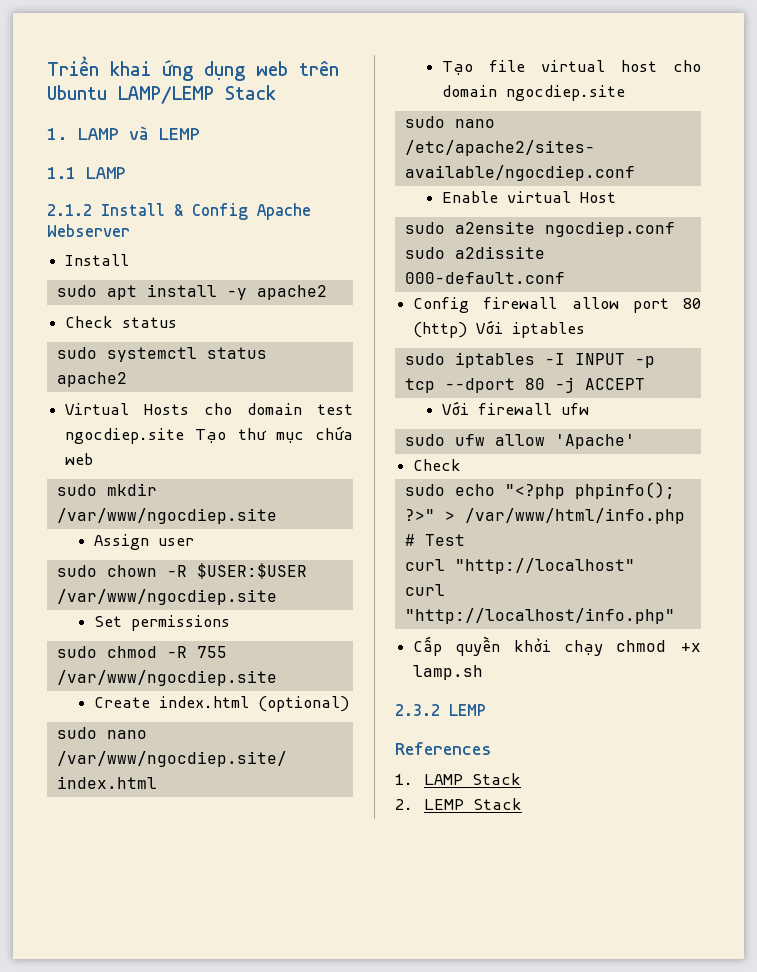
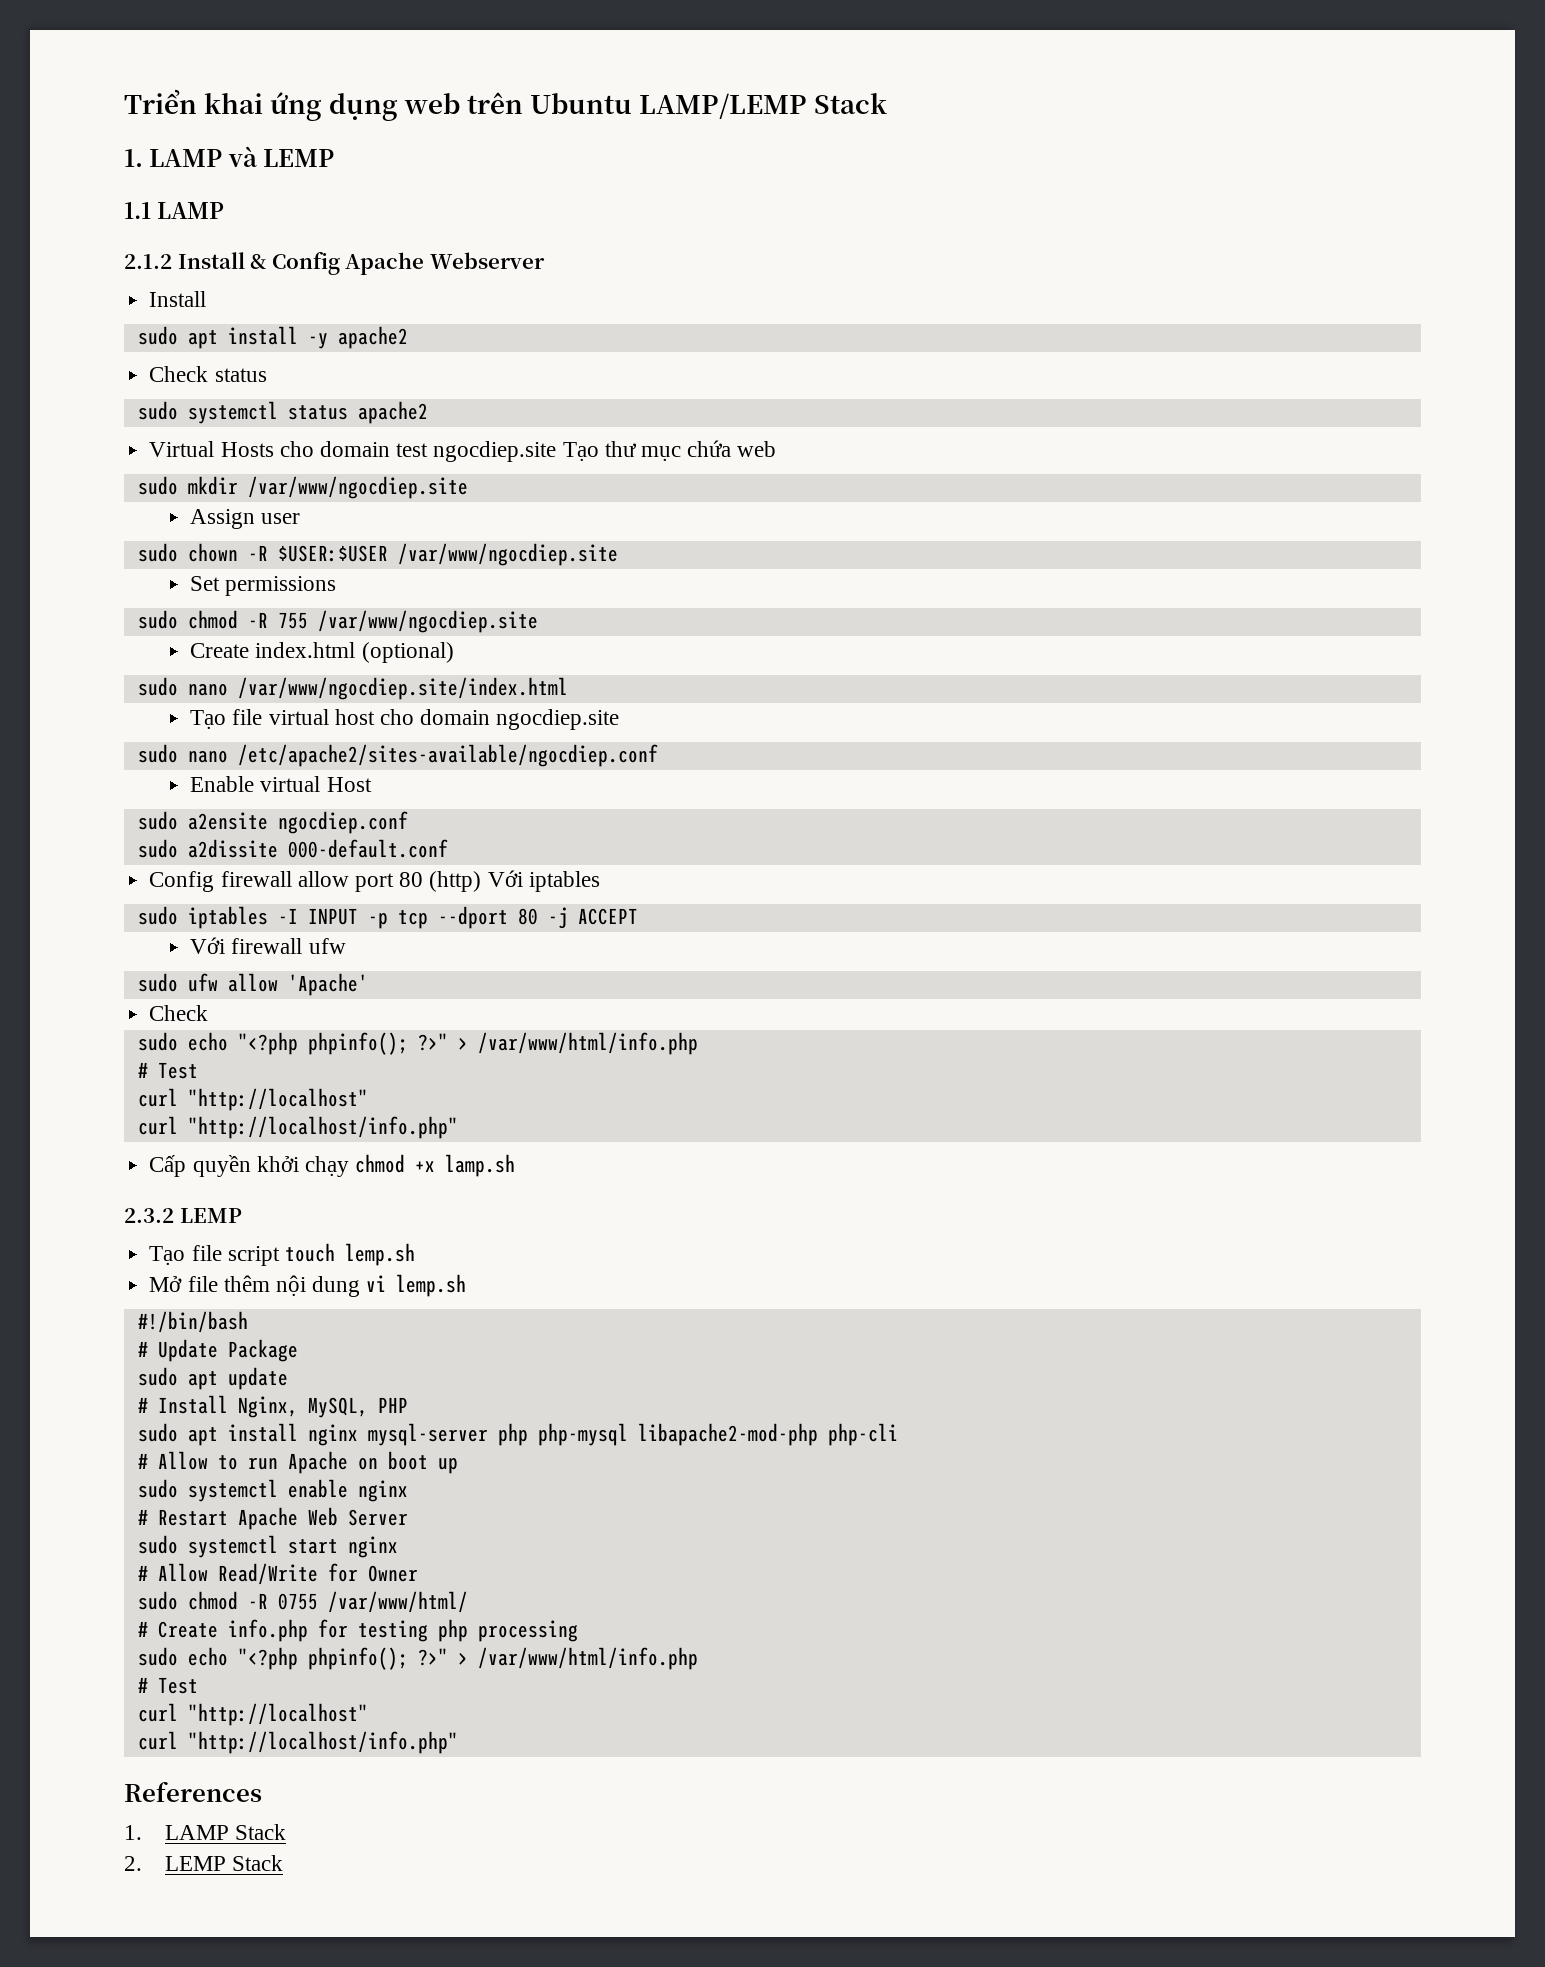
(486, 710) none -> [149,1243,415,1266] [149,1274,467,1297] [137,1311,248,1333] [137,1339,298,1362] [137,1367,288,1390] [137,1395,408,1418] [137,1423,898,1446] [137,1451,458,1474] [137,1479,408,1502] [137,1507,408,1530] [137,1535,398,1558] [137,1563,418,1585] [137,1591,468,1613] [137,1619,578,1642] [137,1647,698,1670] [137,1677,198,1694] [137,1703,368,1726] [137,1731,458,1754] // Tạo file script touch lemp.sh // Mở file thêm nội dung vi lemp.sh // #!/bin/bash // # Update Package // sudo apt update // # Install Nginx, MySQL, PHP // sudo apt install nginx mysql-server php php-mysql libapache2-mod-php php-cli // # Allow to run Apache on boot up // sudo systemctl enable nginx // # Restart Apache Web Server // sudo systemctl start nginx // # Allow Read/Write for Owner // sudo chmod -R 0755 /var/www/html/ // # Create info.php for testing php processing // sudo echo "<?php phpinfo(); ?>" > /var/www/html/info.php // # Test // curl "http://localhost" // curl "http://localhost/info.php"

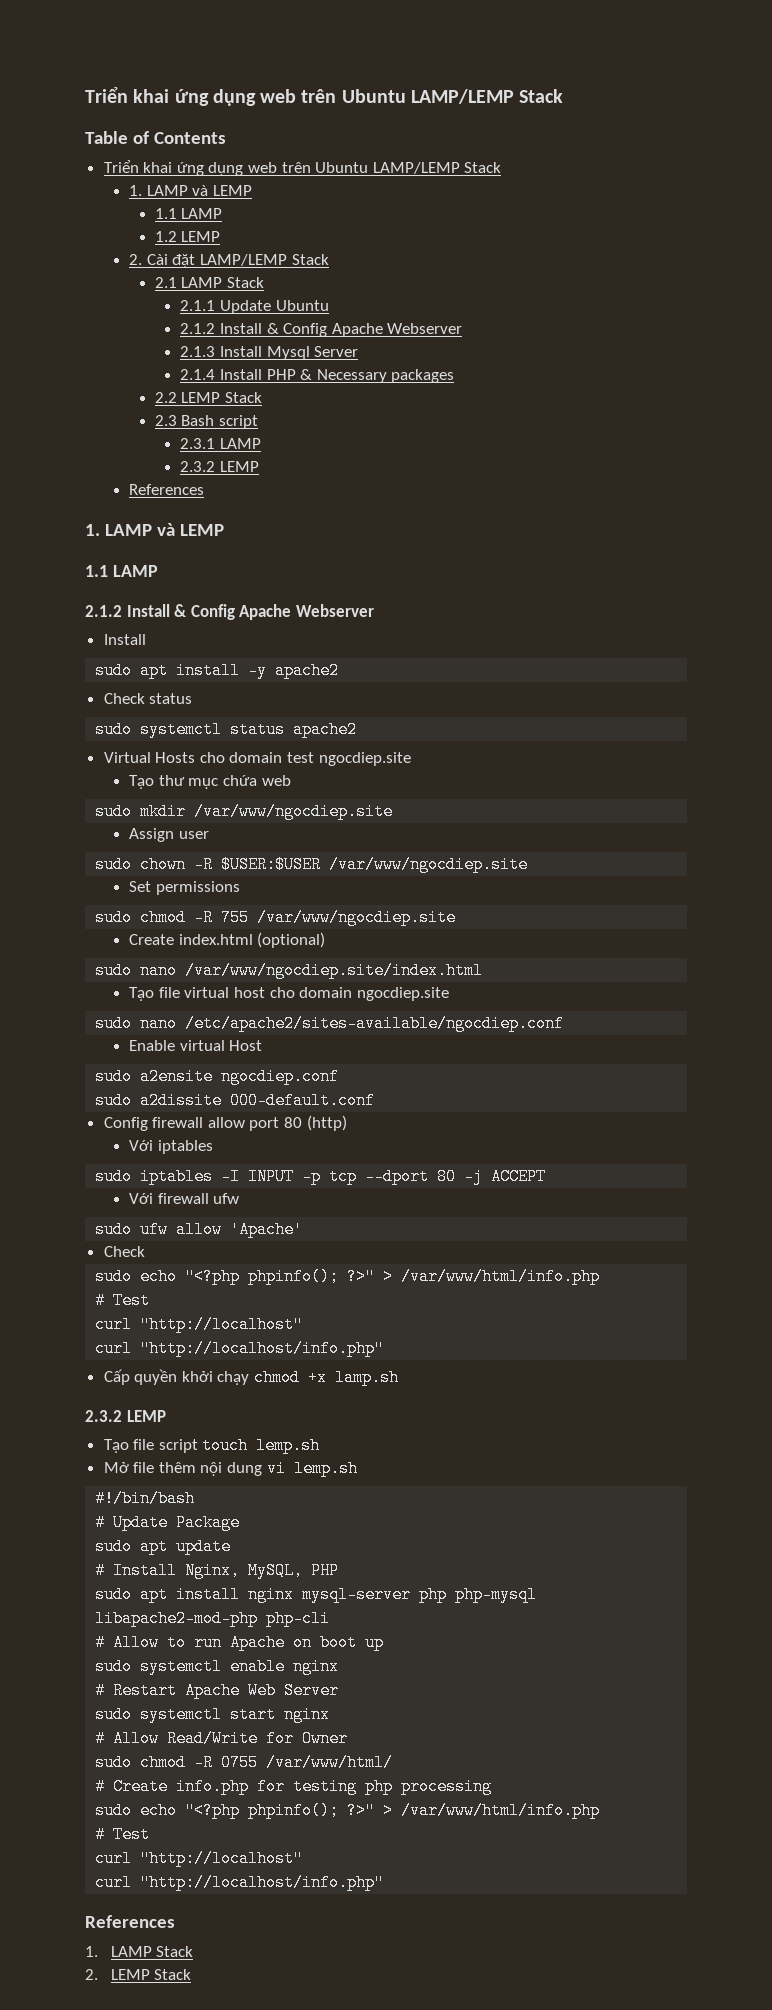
[124,89,888,121] Triển khai ứng dụng web trên Ubuntu LAMP/LEMP Stack -> [85,87,564,106] [85,131,226,144] [103,160,502,176] [129,185,253,196] [154,208,223,219] [154,231,221,242] [129,254,329,268] [154,277,265,288] [180,300,329,314] [180,323,463,337] [180,346,359,360] [180,369,455,383] [154,392,263,403] [154,415,259,429] [180,438,262,449] [180,461,260,472] [129,484,205,495] Triển khai ứng dụng web trên Ubuntu LAMP/LEMP Stack // Table of Contents // Triển khai ứng dụng web trên Ubuntu LAMP/LEMP Stack // 1. LAMP và LEMP // 1.1 LAMP // 1.2 LEMP // 2. Cài đặt LAMP/LEMP Stack // 2.1 LAMP Stack // 2.1.1 Update Ubuntu // 2.1.2 Install & Config Apache Webserver // 2.1.3 Install Mysql Server // 2.1.4 Install PHP & Necessary packages // 2.2 LEMP Stack // 2.3 Bash script // 2.3.1 LAMP // 2.3.2 LEMP // References
(557, 451) none -> (411, 759) //
(482, 881) none -> (347, 1123) //

